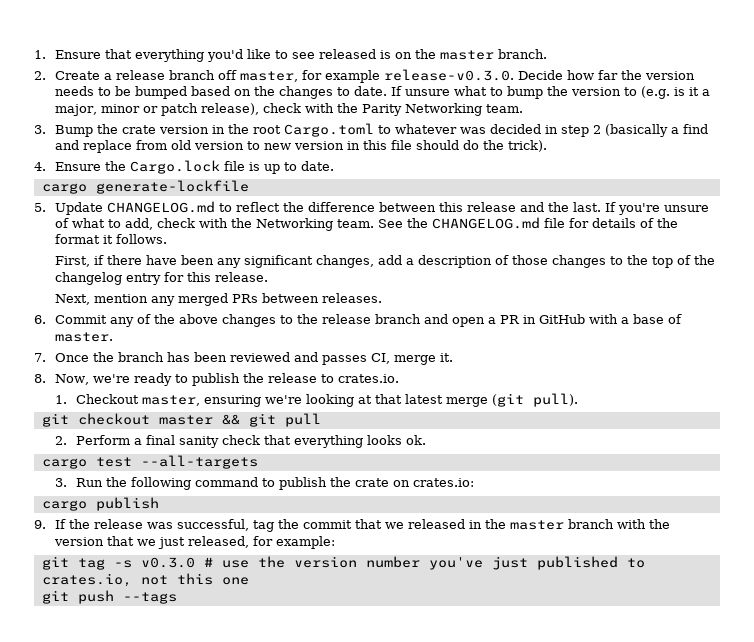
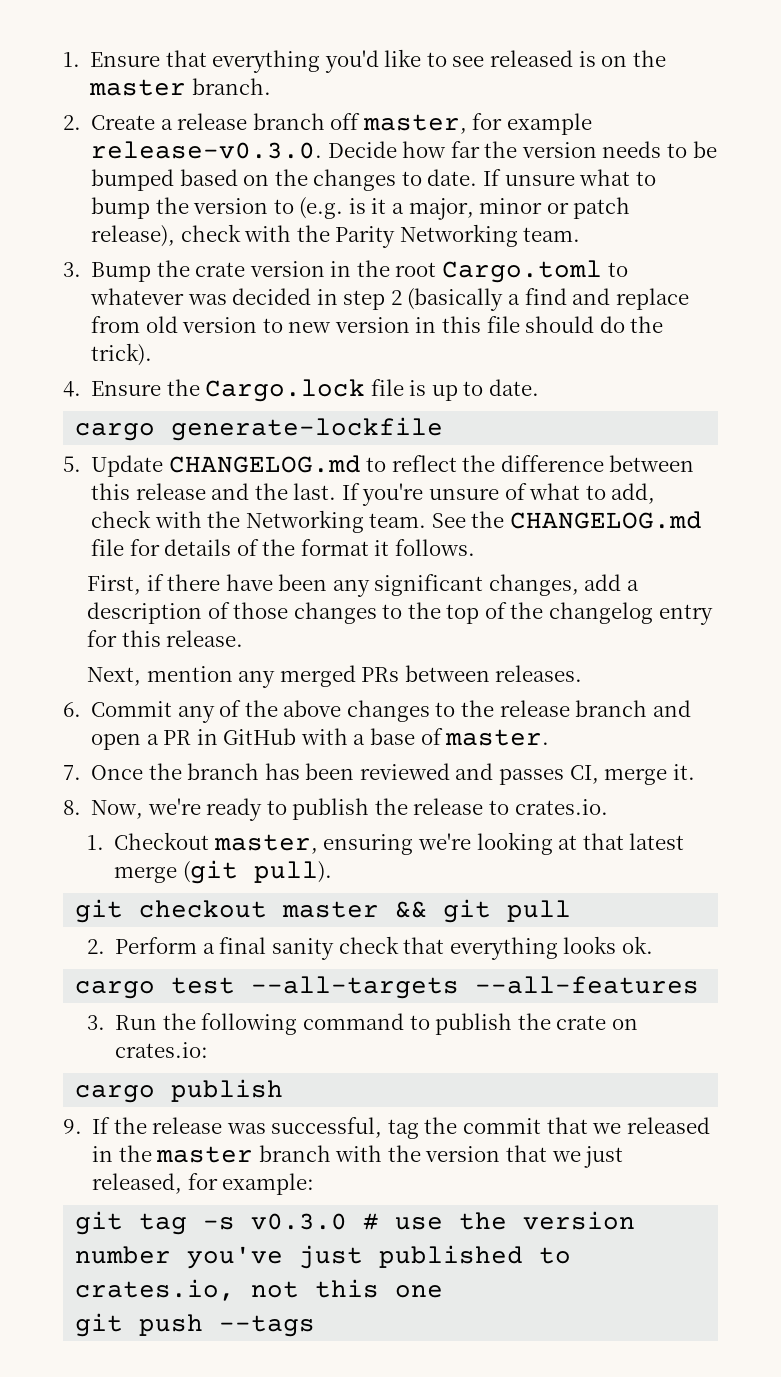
(258, 462) none -> [475,976,700,994] --all-features

